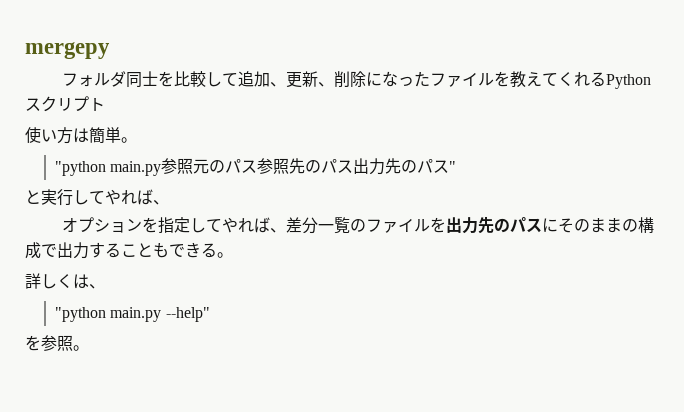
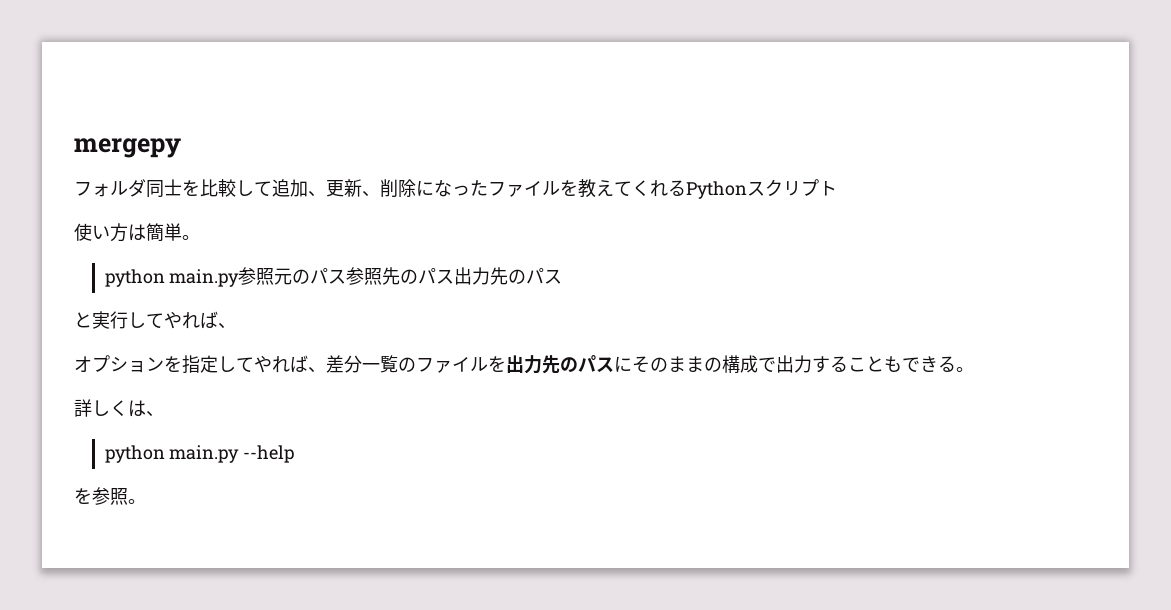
[55,161,107,176] "python -> [104,269,165,287] python
[449,161,457,172] " -> (563, 276) none
[55,307,210,322] "python main.py --help" -> [104,445,295,463] python main.py --help

